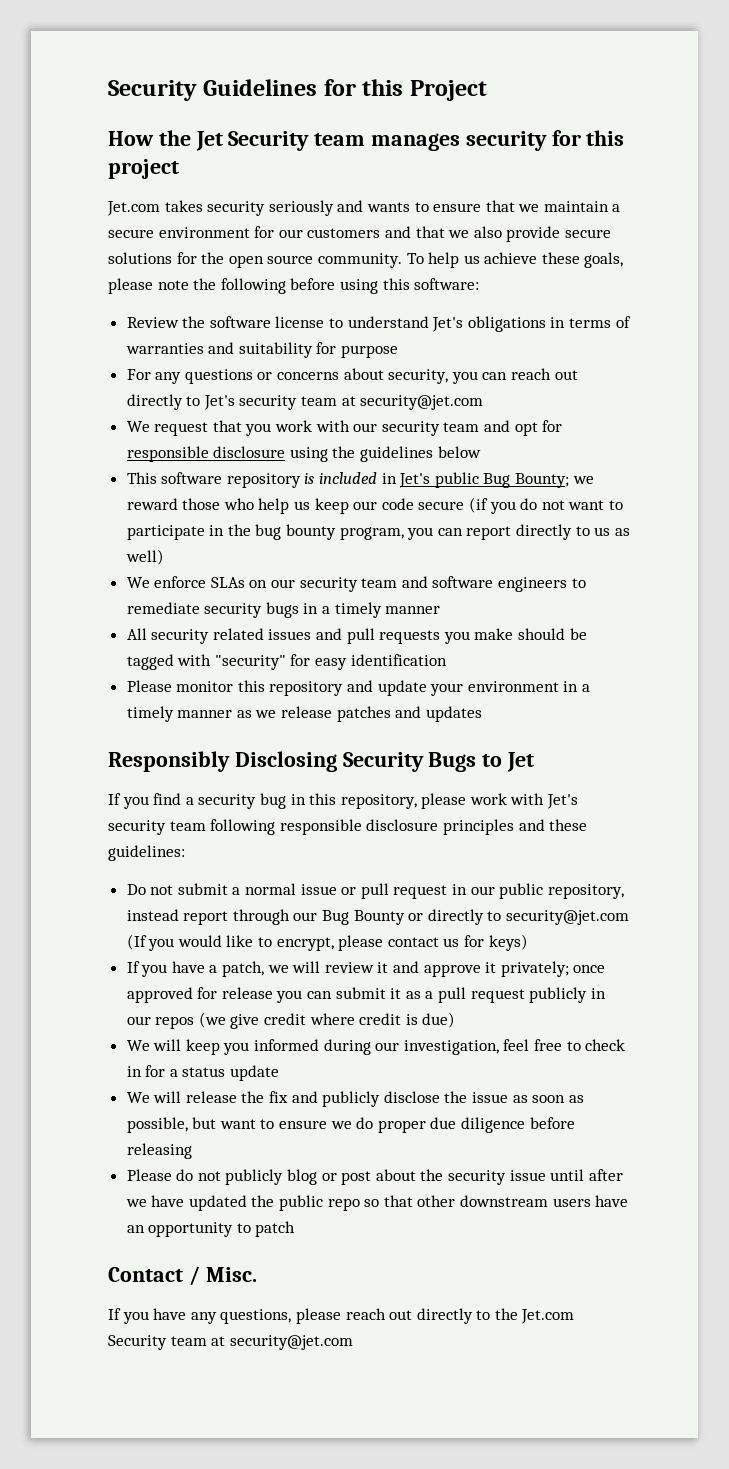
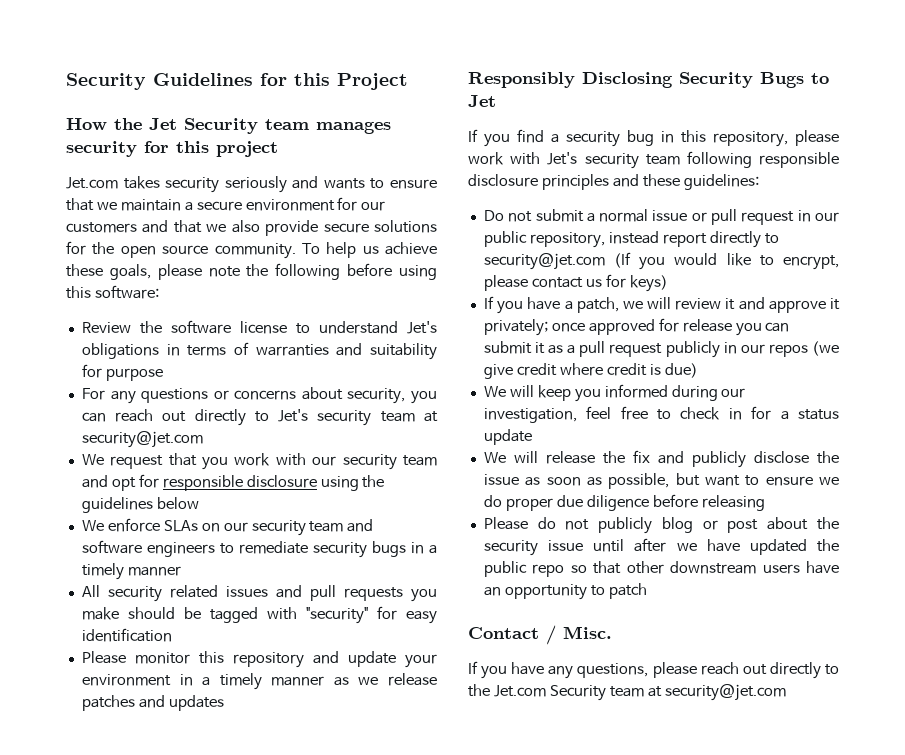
[126,472,594,488] [126,497,623,514] [126,524,630,540] [125,549,164,565] // This software repository is included in Jet's public Bug Bounty; we reward those who help us keep our code secure (if you do not want to participate in the bug bounty program, you can report directly to us as well) -> (199, 503) none
[232,909,424,925] through our Bug Bounty or -> (707, 240) none

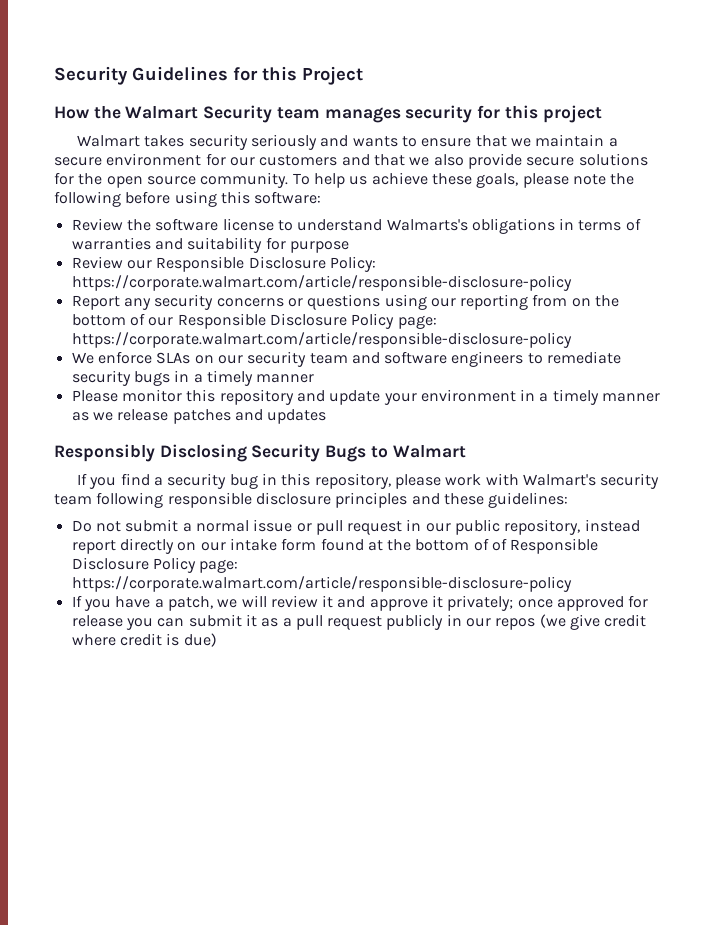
[149,118,177,130] Jet -> [125,106,199,119] Walmart
[66,177,118,189] Jet.com -> [77,135,141,147] Walmart
[407,321,437,334] Jet's -> [386,219,468,231] Walmarts's
[81,387,437,404] [81,409,438,426] [81,431,203,448] [81,453,438,470] [81,474,385,491] [81,497,199,513] For any questions or concerns about security, you can reach out directly to Jet's security team at security@jet.com // We request that you work with our security team and opt for responsible disclosure using the guidelines below -> [71,256,376,272] [71,275,572,291] [71,294,620,310] [71,313,437,329] [71,332,572,348] Review our Responsible Disclosure Policy: https://corporate.walmart.com/article/responsible-disclosure-policy // Report any security concerns or questions using our reporting from on the bottom of our Responsible Disclosure Policy page: https://corporate.walmart.com/article/responsible-disclosure-policy
[81,585,438,602] [81,606,438,624] [81,628,172,642] // All security related issues and pull requests you make should be tagged with "security" for easy identification -> (315, 378) none
[468,95,496,107] Jet -> [392,445,466,458] Walmart
[547,152,578,165] Jet's -> [522,474,596,486] Walmart's
[764,233,779,244] [483,252,839,270] [483,274,668,292] to security@jet.com (If you would like to encrypt, please contact us for keys) -> [177,538,599,554] [71,557,239,573] [71,576,572,592] on our intake form found at the bottom of of Responsible Disclosure Policy page: https://corporate.walmart.com/article/responsible-disclosure-policy
[483,384,746,402] [483,406,839,423] [483,429,532,445] [483,450,839,468] [483,473,839,489] [483,494,765,511] [483,517,839,534] [483,538,839,556] [483,561,840,577] [483,583,647,600] [468,625,612,645] [468,661,839,679] [468,684,786,701] // We will keep you informed during our investigation, feel free to check in for a status update // We will release the fix and publicly disclose the issue as soon as possible, but want to ensure we do proper due diligence before releasing // Please do not publicly blog or post about the security issue until after we have updated the public repo so that other downstream users have an opportunity to patch // Contact / Misc. // If you have any questions, please reach out directly to the Jet.com Security team at security@jet.com -> (217, 640) none

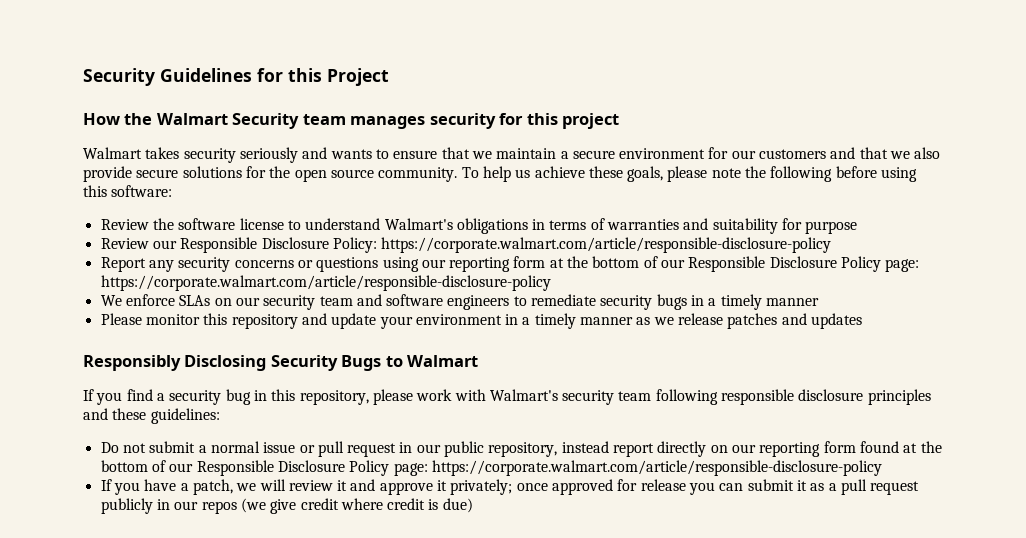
[386,219,468,231] Walmarts's -> [384,218,453,230] Walmart's
[532,294,591,307] from on -> [513,256,564,268] form at
[229,538,277,551] intake -> [759,442,821,457] reporting
[492,538,508,551] of -> [169,463,194,472] our

